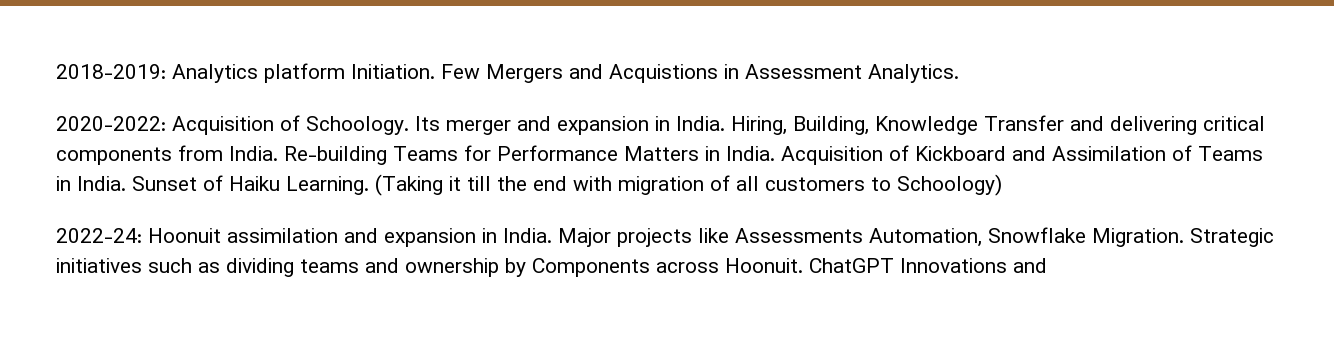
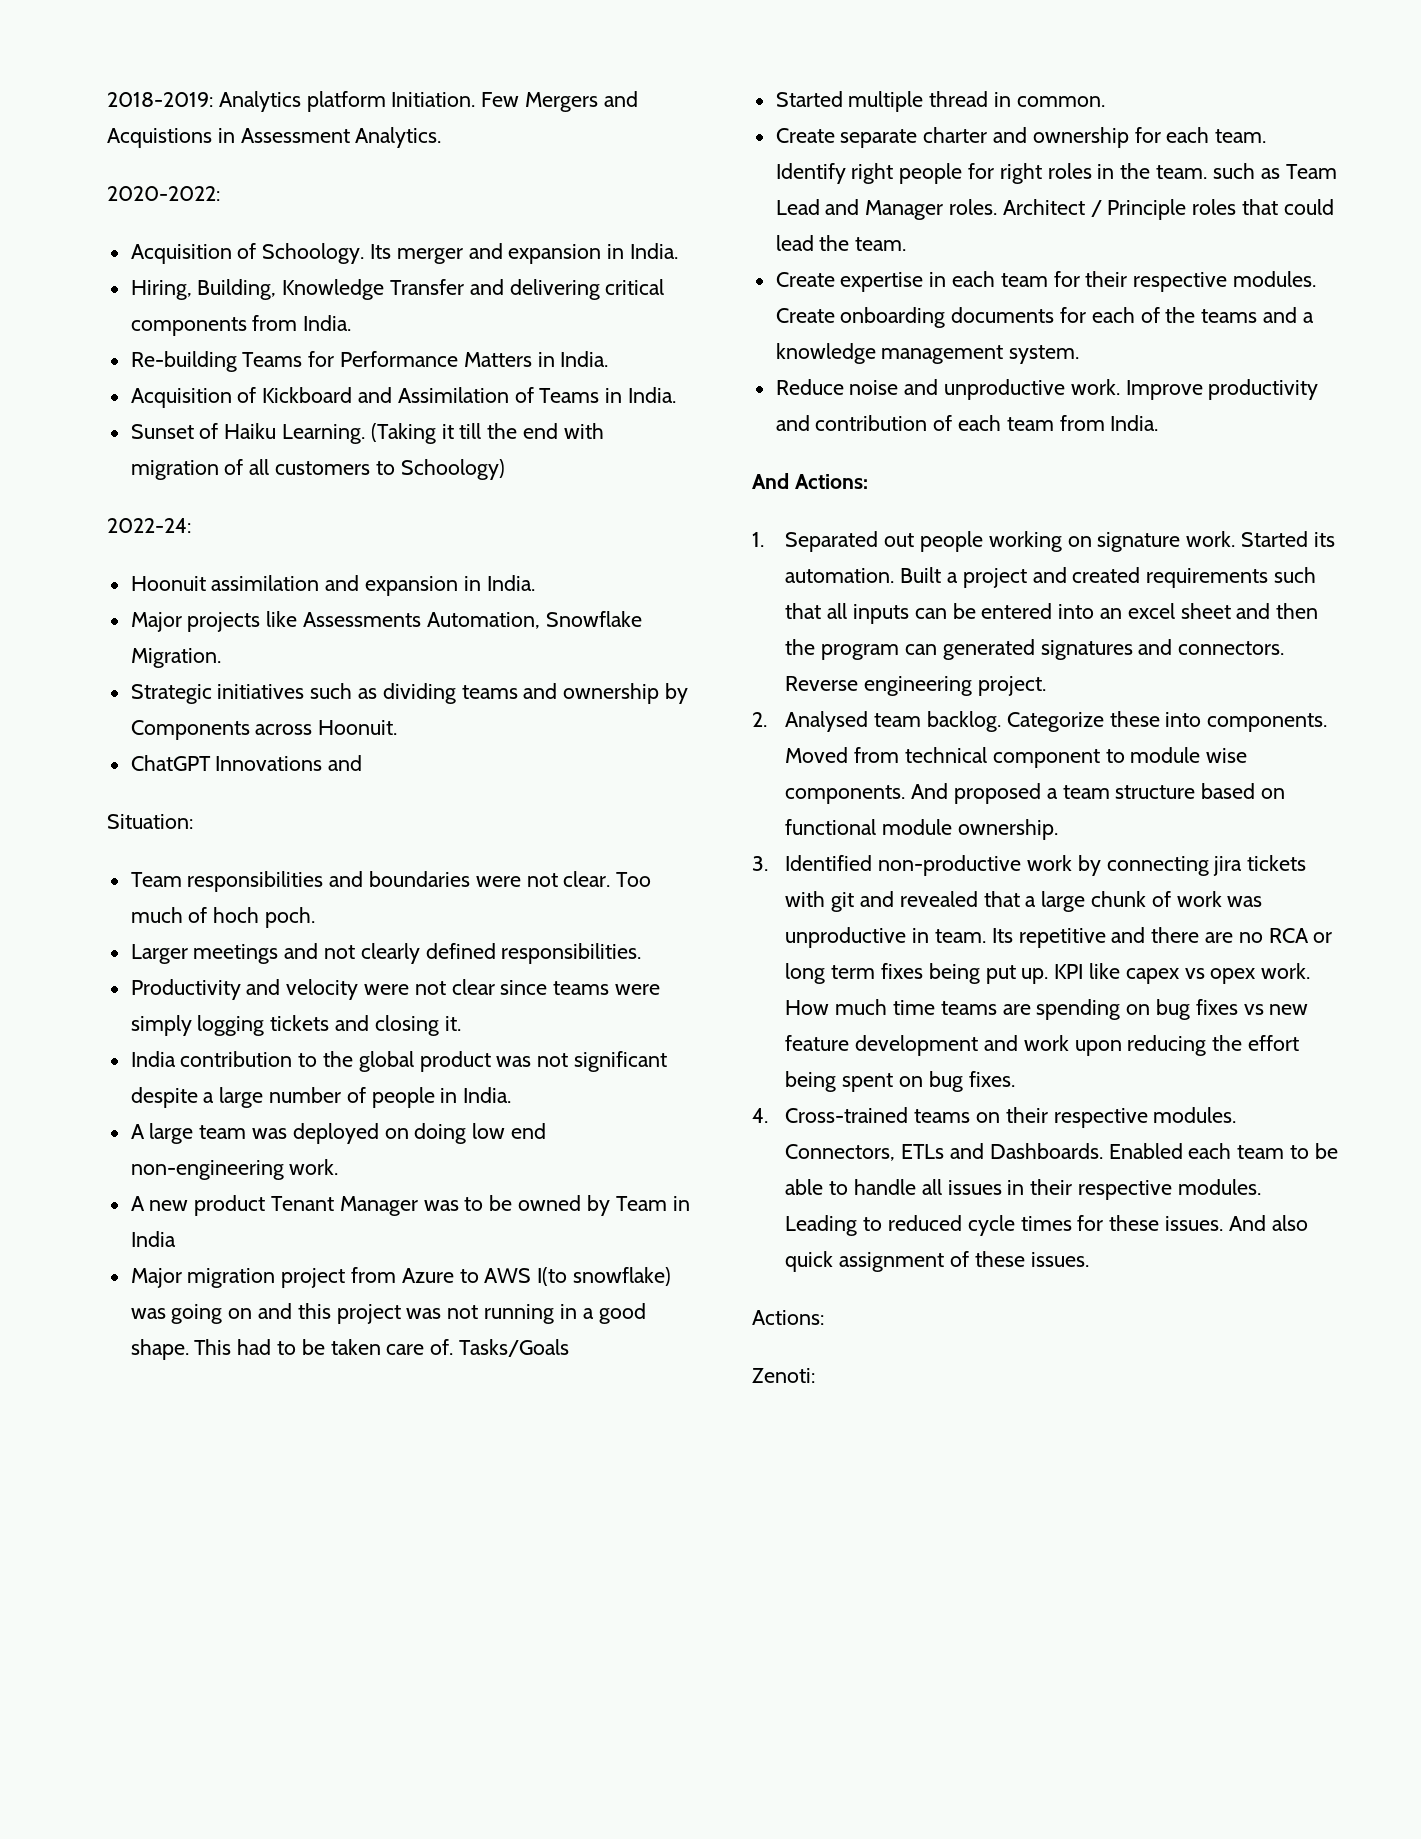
(166, 123) none -> (220, 193) //
(725, 123) none -> (679, 251) //
(278, 153) none -> (352, 323) //
(775, 153) none -> (609, 359) //
(126, 183) none -> (677, 395) //
(142, 235) none -> (191, 525) //
(552, 235) none -> (535, 583) //
(1184, 237) none -> (221, 658) //
(803, 265) none -> (398, 727) //
(1047, 265) none -> [107,814,193,829] [130,871,652,892] [130,907,316,928] [130,943,642,964] [130,979,661,1000] [130,1015,461,1036] [130,1051,668,1072] [130,1087,512,1108] [130,1123,547,1144] [130,1159,339,1180] [130,1195,690,1216] [130,1231,176,1247] [130,1267,672,1288] [130,1303,646,1324] [130,1339,570,1360] [775,91,1105,112] [775,127,1267,148] [775,163,1337,184] [775,199,1334,220] [775,235,907,251] [775,271,1317,292] [775,307,1314,328] [775,343,1080,364] [775,379,1319,400] [775,415,1159,431] [752,473,868,489] [752,531,1335,552] [785,567,1316,588] [785,603,1319,624] [785,639,1285,660] [785,676,1046,696] [752,711,1328,732] [785,747,1248,768] [785,783,1285,804] [785,819,1058,840] [752,855,1307,876] [785,891,1263,912] [785,927,1333,948] [785,963,1311,984] [785,999,1309,1020] [785,1035,1299,1056] [785,1071,1015,1092] [752,1107,1237,1128] [785,1143,1338,1161] [785,1179,1261,1200] [785,1215,1308,1236] [785,1251,1089,1272] [752,1310,824,1325] [752,1368,815,1383] // Situation: // Team responsibilities and boundaries were not clear. Too much of hoch poch. // Larger meetings and not clearly defined responsibilities. // Productivity and velocity were not clear since teams were simply logging tickets and closing it. // India contribution to the global product was not significant despite a large number of people in India. // A large team was deployed on doing low end non-engineering work. // A new product Tenant Manager was to be owned by Team in India // Major migration project from Azure to AWS I(to snowflake) was going on and this project was not running in a good shape. This had to be taken care of. Tasks/Goals // Started multiple thread in common. // Create separate charter and ownership for each team. Identify right people for right roles in the team. such as Team Lead and Manager roles. Architect / Principle roles that could lead the team. // Create expertise in each team for their respective modules. Create onboarding documents for each of the teams and a knowledge management system. // Reduce noise and unproductive work. Improve productivity and contribution of each team from India. // And Actions: // 1. Separated out people working on signature work. Started its automation. Built a project and created requirements such that all inputs can be entered into an excel sheet and then the program can generated signatures and connectors. Reverse engineering project. // 2. Analysed team backlog. Categorize these into components. Moved from technical component to module wise components. And proposed a team structure based on functional module ownership. // 3. Identified non-productive work by connecting jira tickets with git and revealed that a large chunk of work was unproductive in team. Its repetitive and there are no RCA or long term fixes being put up. KPI like capex vs opex work. How much time teams are spending on bug fixes vs new feature development and work upon reducing the effort being spent on bug fixes. // 4. Cross-trained teams on their respective modules. Connectors, ETLs and Dashboards. Enabled each team to be able to handle all issues in their respective modules. Leading to reduced cycle times for these issues. And also quick assignment of these issues. // Actions: // Zenoti:

